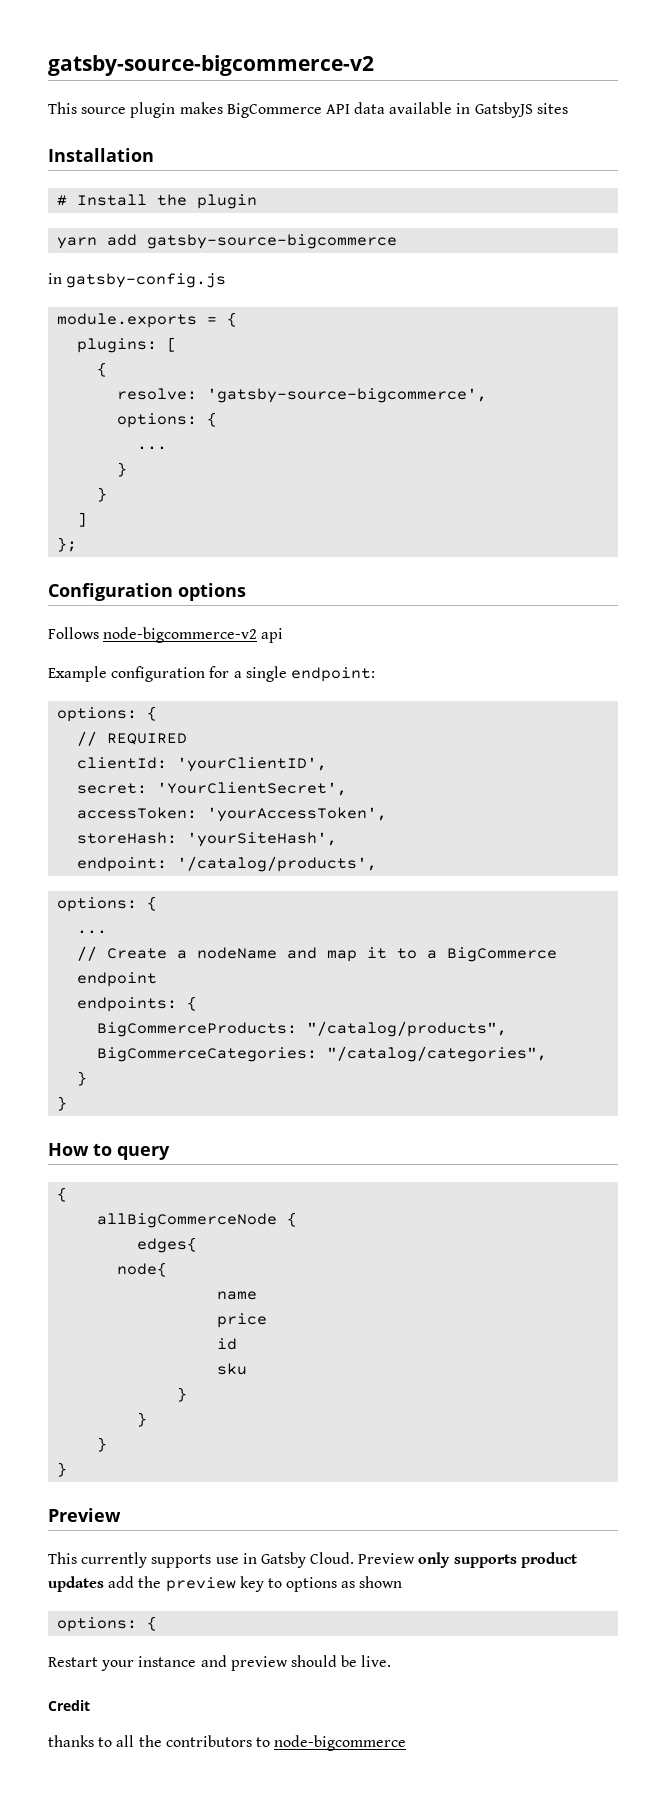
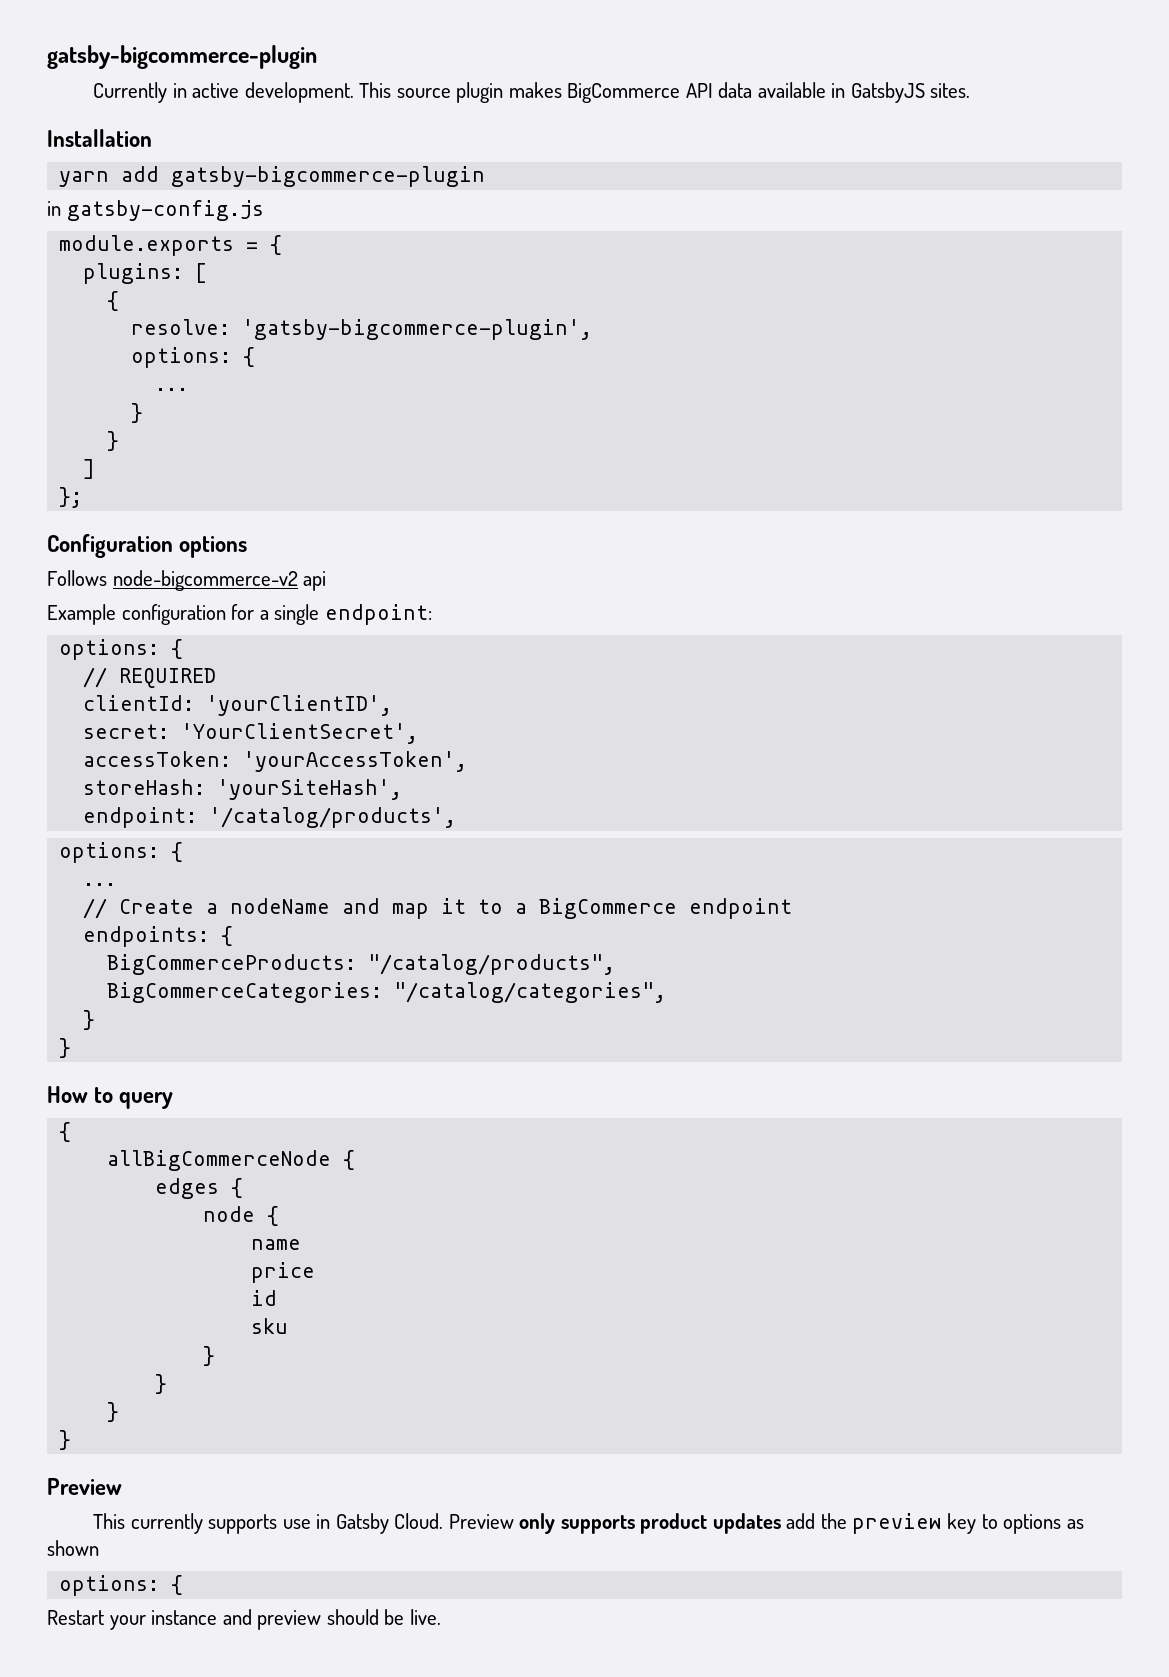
[48,55,374,76] gatsby-source-bigcommerce-v2 // -> [47,45,317,69] [92,82,354,103] gatsby-bigcommerce-plugin // Currently in active development.
[536,103,568,114] sites -> [930,83,971,98] sites.
[57,194,258,209] // # Install the plugin -> (152, 138) none
[147,234,398,249] gatsby-source-bigcommerce -> [171,166,486,187] gatsby-bigcommerce-plugin
[207,388,488,403] 'gatsby-source-bigcommerce', -> [242,319,593,340] 'gatsby-bigcommerce-plugin',
[137,1237,198,1253] [117,1262,168,1277] edges{ // node{ -> [155,1178,244,1199] [203,1206,280,1226] edges { // node {
[48,1700,90,1711] [48,1735,407,1751] // Credit // thanks to all the contributors to node-bigcommerce -> (441, 1617) none

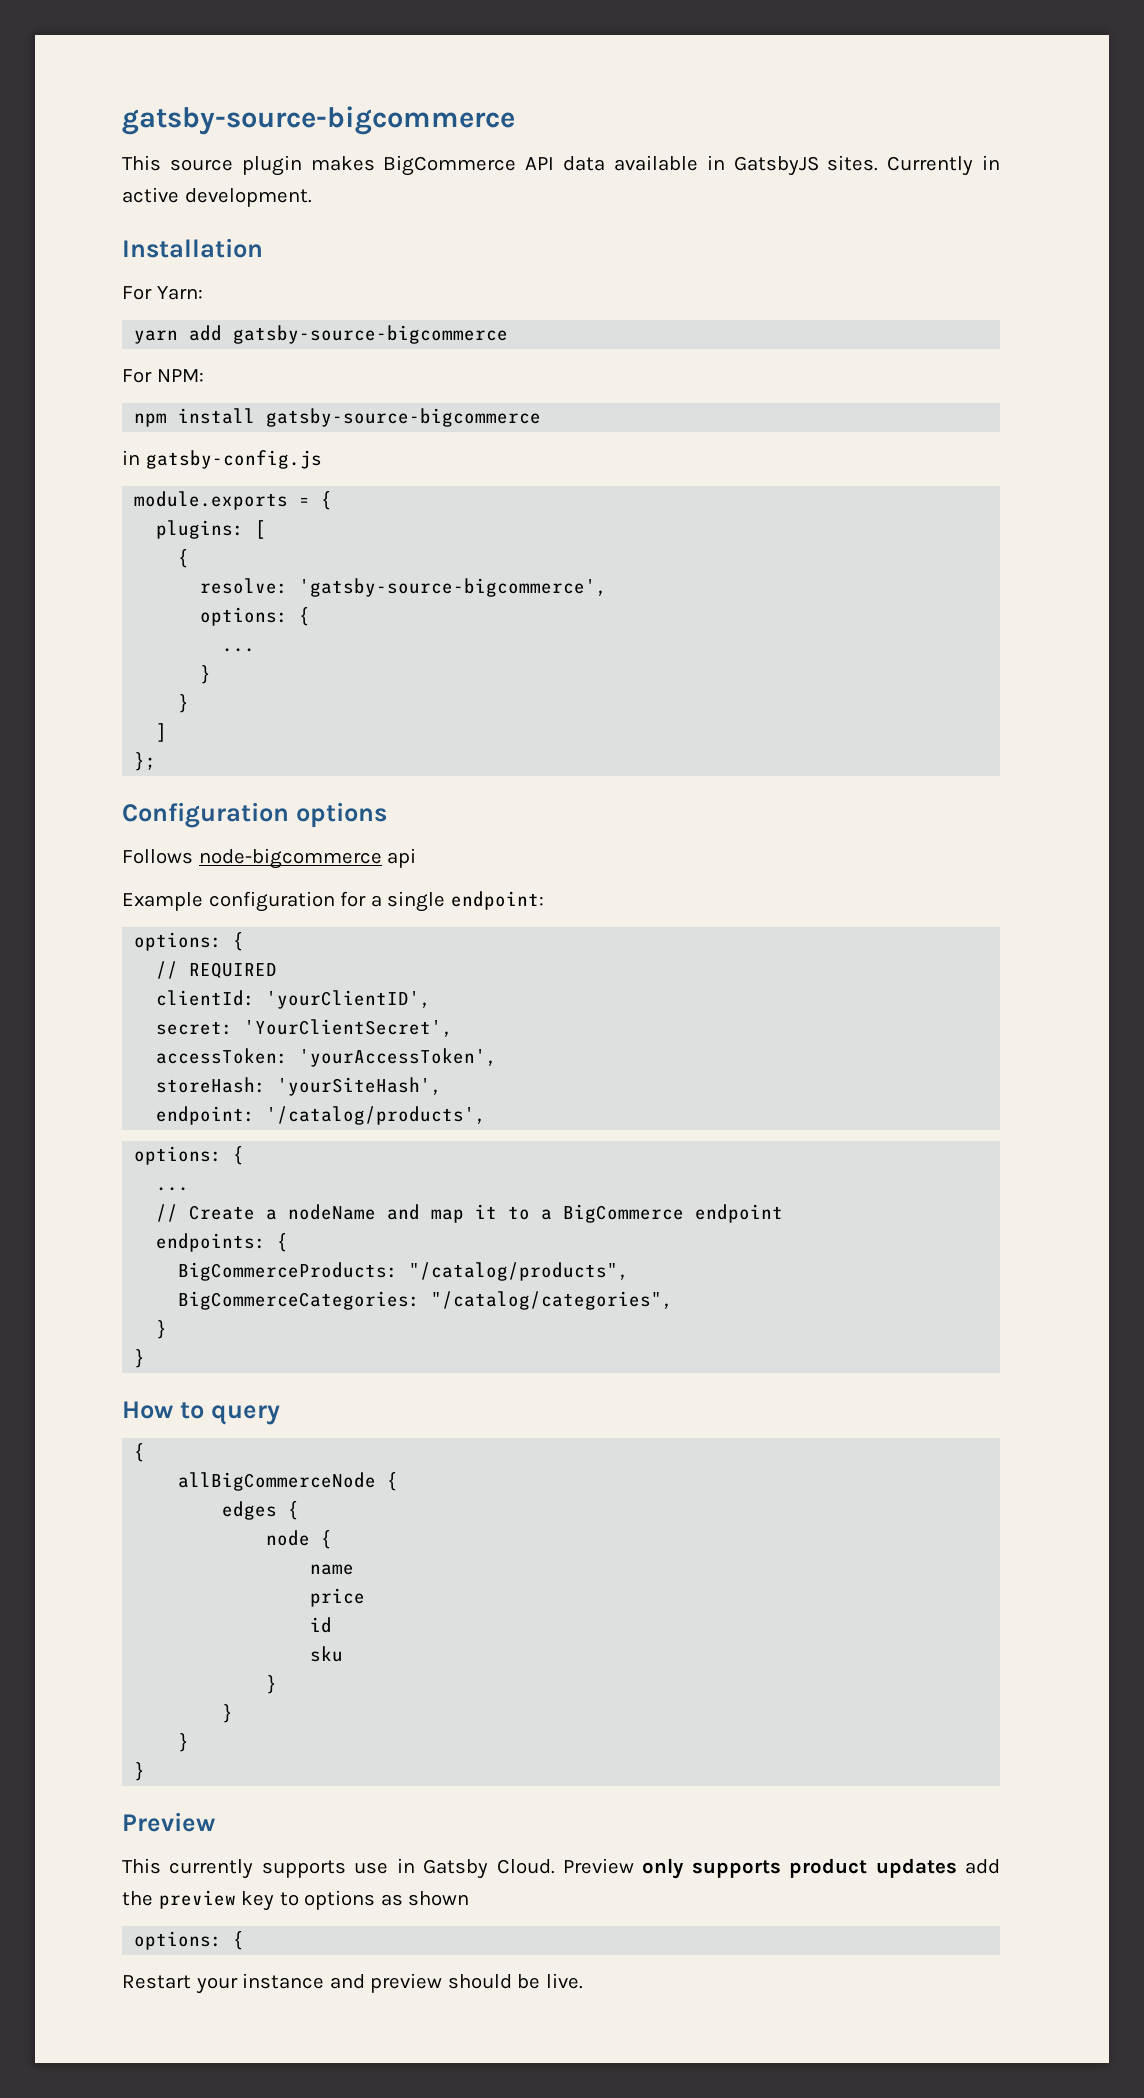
[47,45,317,69] [92,82,354,103] gatsby-bigcommerce-plugin // Currently in active development. -> [122,106,515,135] gatsby-source-bigcommerce //
(971, 90) none -> [887,155,1001,176] [122,187,312,207] Currently in active development.
(152, 138) none -> [122,286,203,300] // For Yarn:
[171,166,486,187] gatsby-bigcommerce-plugin -> [233,325,509,344] [122,369,204,383] [134,408,542,427] gatsby-source-bigcommerce // For NPM: // npm install gatsby-source-bigcommerce
[242,319,593,340] 'gatsby-bigcommerce-plugin', -> [299,578,608,597] 'gatsby-source-bigcommerce',
[112,570,298,591] node-bigcommerce-v2 -> [198,848,382,869] node-bigcommerce

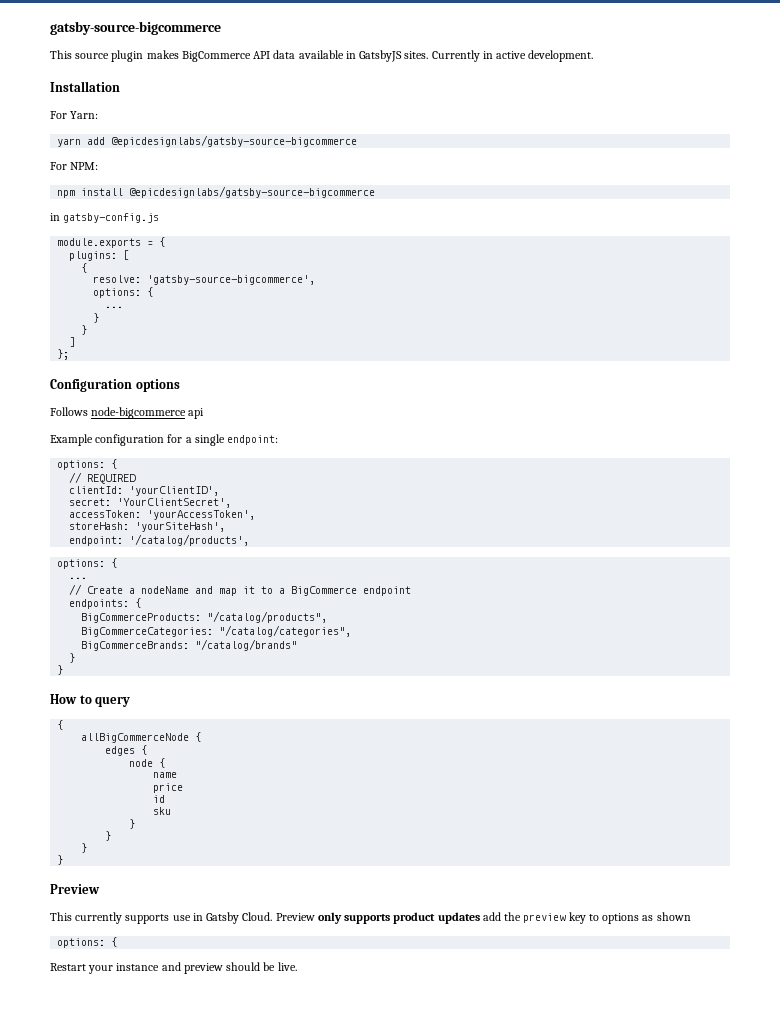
[233,325,509,344] gatsby-source-bigcommerce -> [111,135,358,147] @epicdesignlabs/gatsby-source-bigcommerce
[266,408,542,427] gatsby-source-bigcommerce -> [129,186,376,198] @epicdesignlabs/gatsby-source-bigcommerce
(674, 1300) none -> [81,639,298,651] // BigCommerceBrands: "/catalog/brands"

